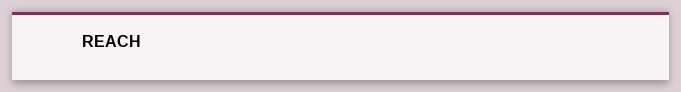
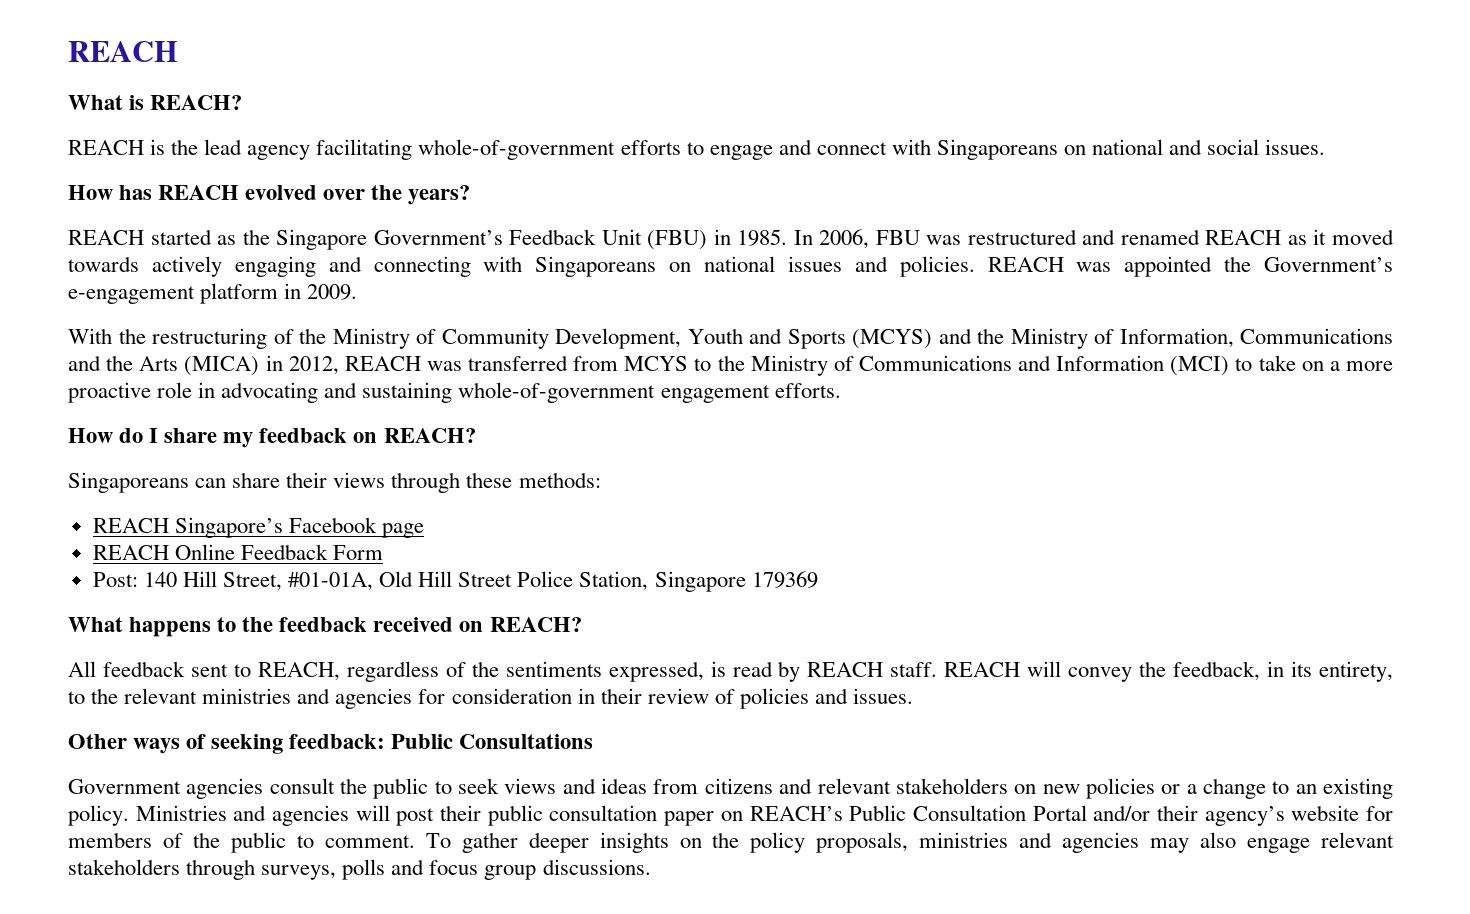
[82,35,141,47] REACH -> [68,41,178,62] [68,95,243,110] [68,139,1326,160] [68,185,471,205] [68,229,1395,250] [68,256,1393,277] [68,283,358,304] [68,328,1393,349] [68,355,1394,376] [68,382,841,403] [68,428,476,448] [68,472,601,493] [92,517,424,538] [92,544,383,560] [92,571,818,592] [68,617,582,637] [68,661,1394,682] [68,688,914,709] [68,734,594,754] [68,778,1393,799] [68,805,1394,826] [68,832,1395,853] [68,859,651,880] REACH // What is REACH? // REACH is the lead agency facilitating whole-of-government efforts to engage and connect with Singaporeans on national and social issues. // How has REACH evolved over the years? // REACH started as the Singapore Government’s Feedback Unit (FBU) in 1985. In 2006, FBU was restructured and renamed REACH as it moved towards actively engaging and connecting with Singaporeans on national issues and policies. REACH was appointed the Government’s e-engagement platform in 2009. // With the restructuring of the Ministry of Community Development, Youth and Sports (MCYS) and the Ministry of Information, Communications and the Arts (MICA) in 2012, REACH was transferred from MCYS to the Ministry of Communications and Information (MCI) to take on a more proactive role in advocating and sustaining whole-of-government engagement efforts. // How do I share my feedback on REACH? // Singaporeans can share their views through these methods: // REACH Singapore’s Facebook page // REACH Online Feedback Form // Post: 140 Hill Street, #01-01A, Old Hill Street Police Station, Singapore 179369 // What happens to the feedback received on REACH? // All feedback sent to REACH, regardless of the sentiments expressed, is read by REACH staff. REACH will convey the feedback, in its entirety, to the relevant ministries and agencies for consideration in their review of policies and issues. // Other ways of seeking feedback: Public Consultations // Government agencies consult the public to seek views and ideas from citizens and relevant stakeholders on new policies or a change to an existing policy. Ministries and agencies will post their public consultation paper on REACH’s Public Consultation Portal and/or their agency’s website for members of the public to comment. To gather deeper insights on the policy proposals, ministries and agencies may also engage relevant stakeholders through surveys, polls and focus group discussions.

